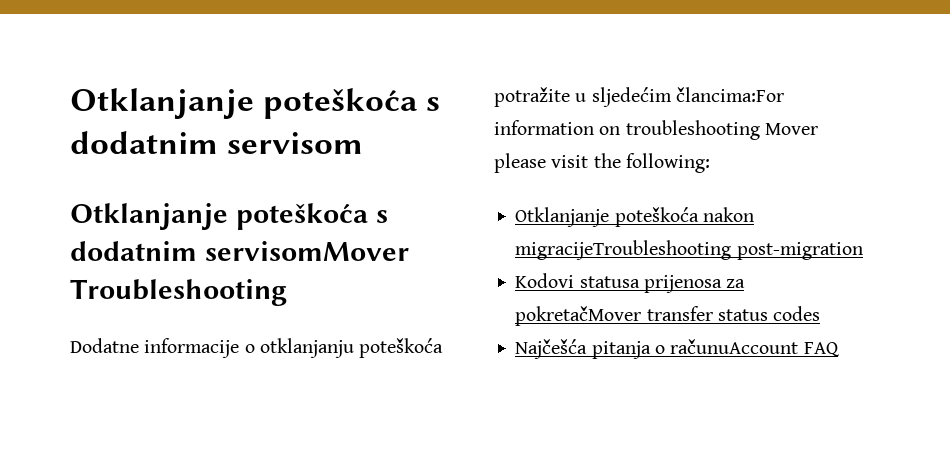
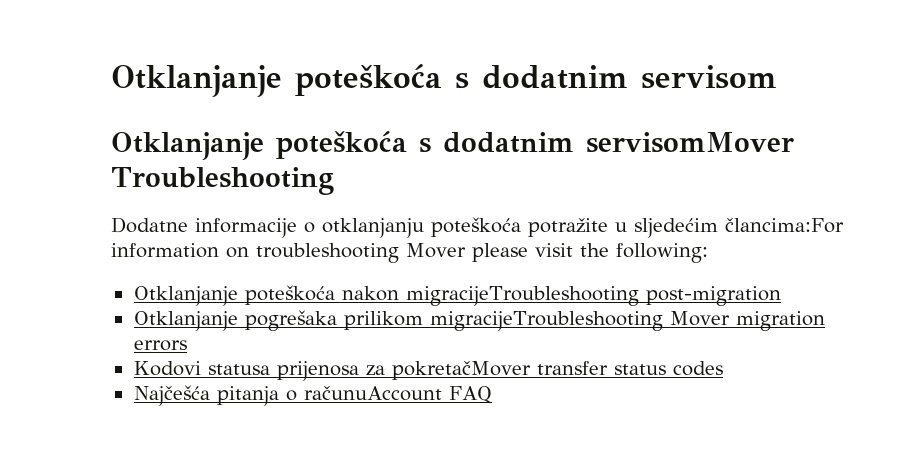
(863, 251) none -> [133,310,825,331] [133,340,187,351] // Otklanjanje pogrešaka prilikom migracijeTroubleshooting Mover migration errors

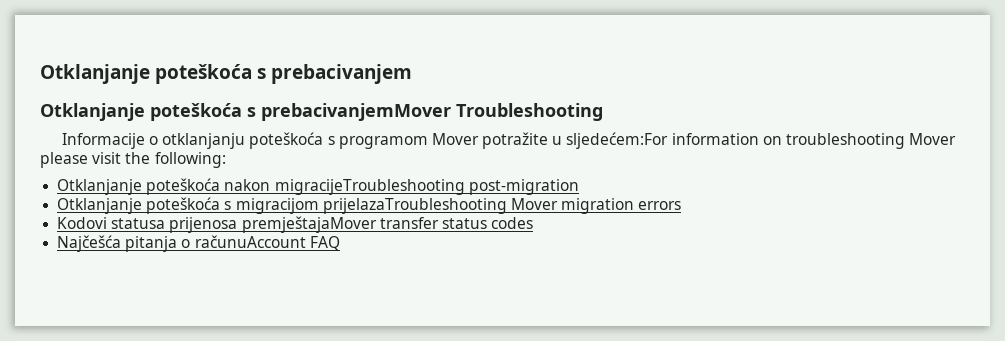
[111,64,777,97] [111,131,794,160] Otklanjanje poteškoća s dodatnim servisom // Otklanjanje poteškoća s dodatnim servisomMover -> [40,64,413,84] [40,103,451,121] Otklanjanje poteškoća s prebacivanjem // Otklanjanje poteškoća s prebacivanjemMover
[111,217,297,238] Dodatne informacije -> [61,133,145,149] Informacije
[528,218,844,238] potražite u sljedećim člancima:For -> [327,132,669,149] s programom Mover potražite u sljedećem:For
[244,310,663,331] pogrešaka prilikom migracijeTroubleshooting -> [146,197,507,214] poteškoća s migracijom prijelazaTroubleshooting
[365,361,531,380] za pokretačMover -> [241,216,377,233] premještajaMover

